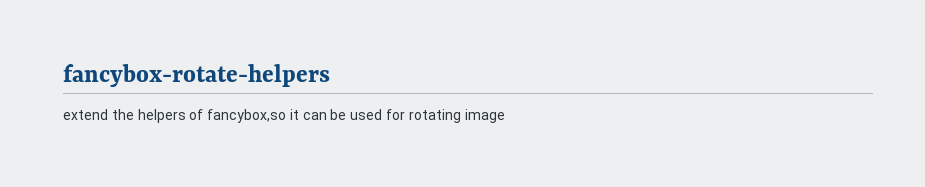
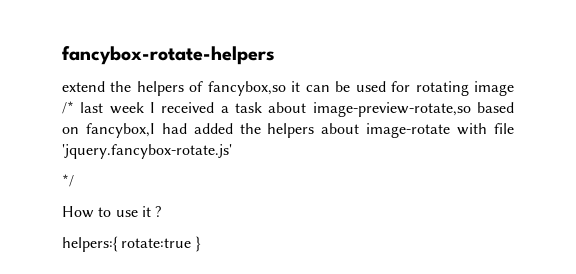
(505, 116) none -> [62,101,514,117] [62,123,514,138] [62,144,232,159] [62,174,74,187] [62,206,162,218] [62,236,201,252] /* last week I received a task about image-preview-rotate,so based on fancybox,I had added the helpers about image-rotate with file 'jquery.fancybox-rotate.js' // */ // How to use it ? // helpers:{ rotate:true }

